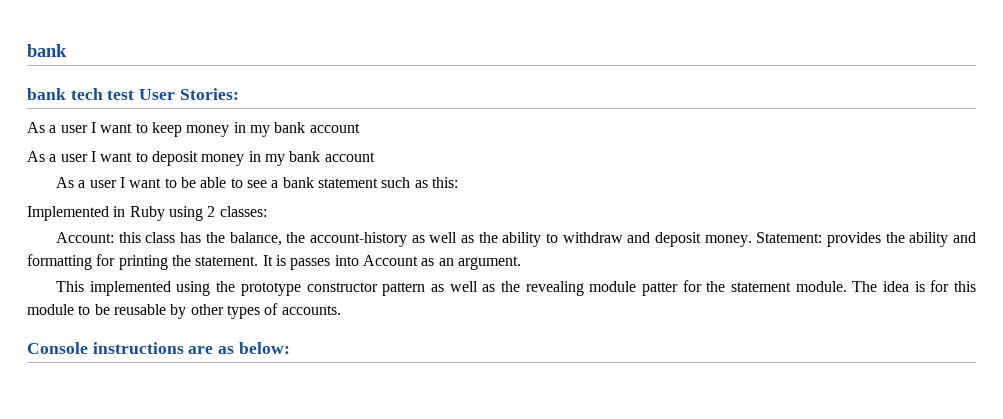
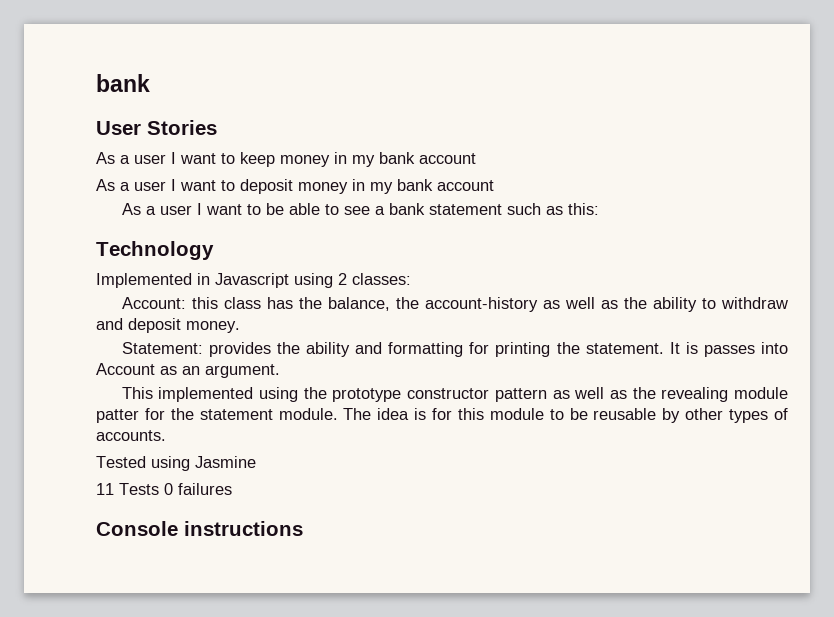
[27,88,239,100] bank tech test User Stories: -> [96,120,217,135] User Stories
(458, 182) none -> [96,241,214,260] // Technology
[129,206,165,221] Ruby -> [215,273,289,288] Javascript
(752, 241) none -> (240, 327) //
(341, 310) none -> [96,456,256,471] [96,483,232,495] // Tested using Jasmine // 11 Tests 0 failures
[188,342,290,354] are as below: -> (303, 528) none

